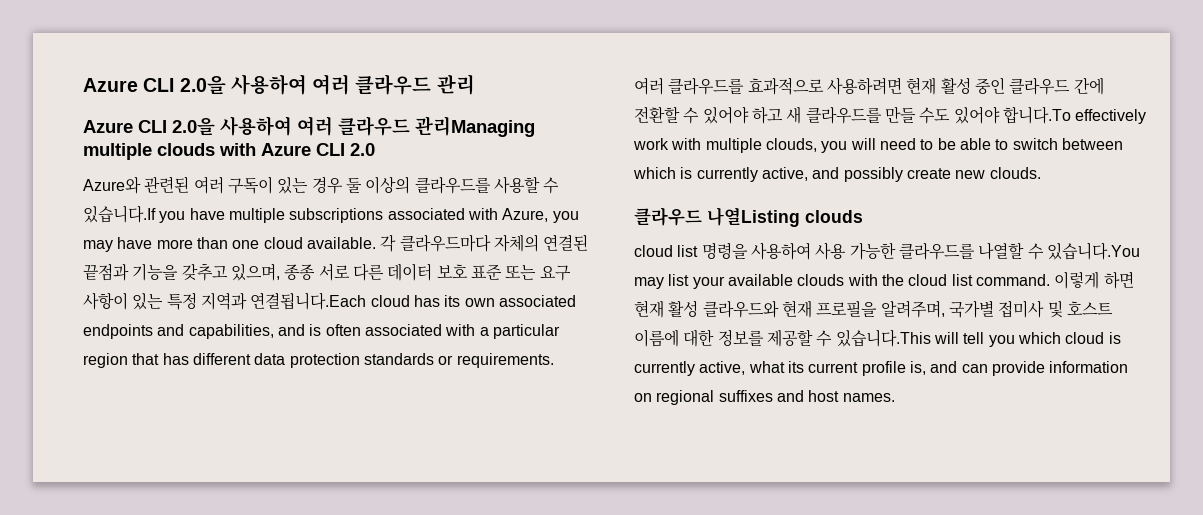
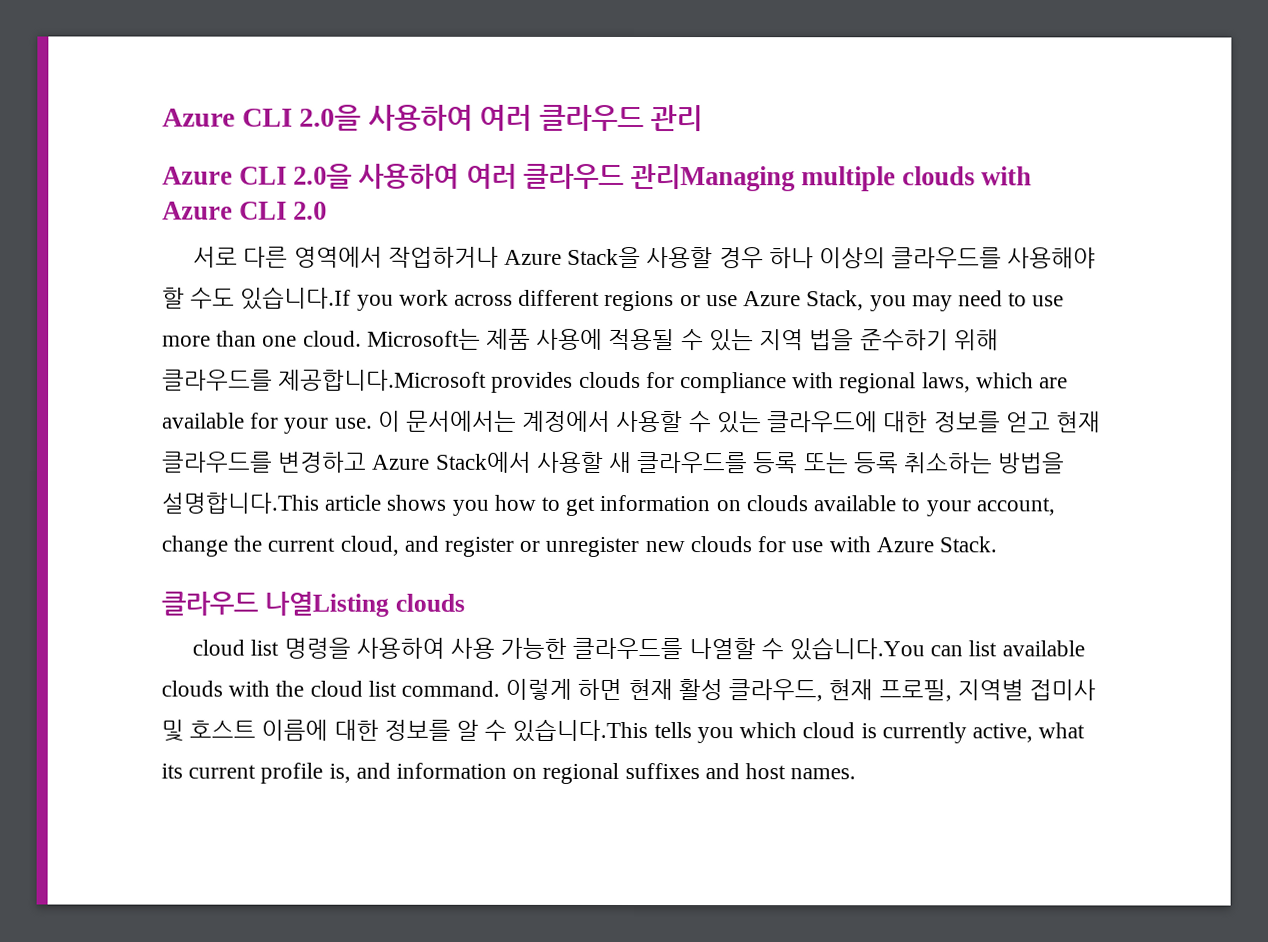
[83,176,560,194] [83,205,579,223] [83,234,589,252] [83,263,571,281] [83,292,576,310] [83,324,560,339] [83,353,554,368] [634,77,1104,95] [634,106,1147,124] [633,138,1123,153] [633,167,1041,182] Azure와 관련된 여러 구독이 있는 경우 둘 이상의 클라우드를 사용할 수 있습니다.If you have multiple subscriptions associated with Azure, you may have more than one cloud available. 각 클라우드마다 자체의 연결된 끝점과 기능을 갖추고 있으며, 종종 서로 다른 데이터 보호 표준 또는 요구 사항이 있는 특정 지역과 연결됩니다.Each cloud has its own associated endpoints and capabilities, and is often associated with a particular region that has different data protection standards or requirements. // 여러 클라우드를 효과적으로 사용하려면 현재 활성 중인 클라우드 간에 전환할 수 있어야 하고 새 클라우드를 만들 수도 있어야 합니다.To effectively work with multiple clouds, you will need to be able to switch between which is currently active, and possibly create new clouds. -> [193,246,1097,269] [162,286,1065,312] [162,328,999,352] [162,369,1069,394] [162,410,1101,434] [161,451,1066,474] [161,492,1055,517] [161,535,997,558] 서로 다른 영역에서 작업하거나 Azure Stack을 사용할 경우 하나 이상의 클라우드를 사용해야 할 수도 있습니다.If you work across different regions or use Azure Stack, you may need to use more than one cloud. Microsoft는 제품 사용에 적용될 수 있는 지역 법을 준수하기 위해 클라우드를 제공합니다.Microsoft provides clouds for compliance with regional laws, which are available for your use. 이 문서에서는 계정에서 사용할 수 있는 클라우드에 대한 정보를 얻고 현재 클라우드를 변경하고 Azure Stack에서 사용할 새 클라우드를 등록 또는 등록 취소하는 방법을 설명합니다.This article shows you how to get information on clouds available to your account, change the current cloud, and register or unregister new clouds for use with Azure Stack.
[634,274,725,289] may list your -> [930,640,998,657] can list
[702,300,994,318] 클라우드와 현재 프로필을 알려주며, 국가별 -> [728,679,1024,702] 클라우드, 현재 프로필, 지역별
[766,329,813,347] 제공할 -> [456,719,480,741] 알
[933,332,985,344] will tell -> [653,722,692,739] tells
[961,361,1045,376] can provide -> (391, 770) none

